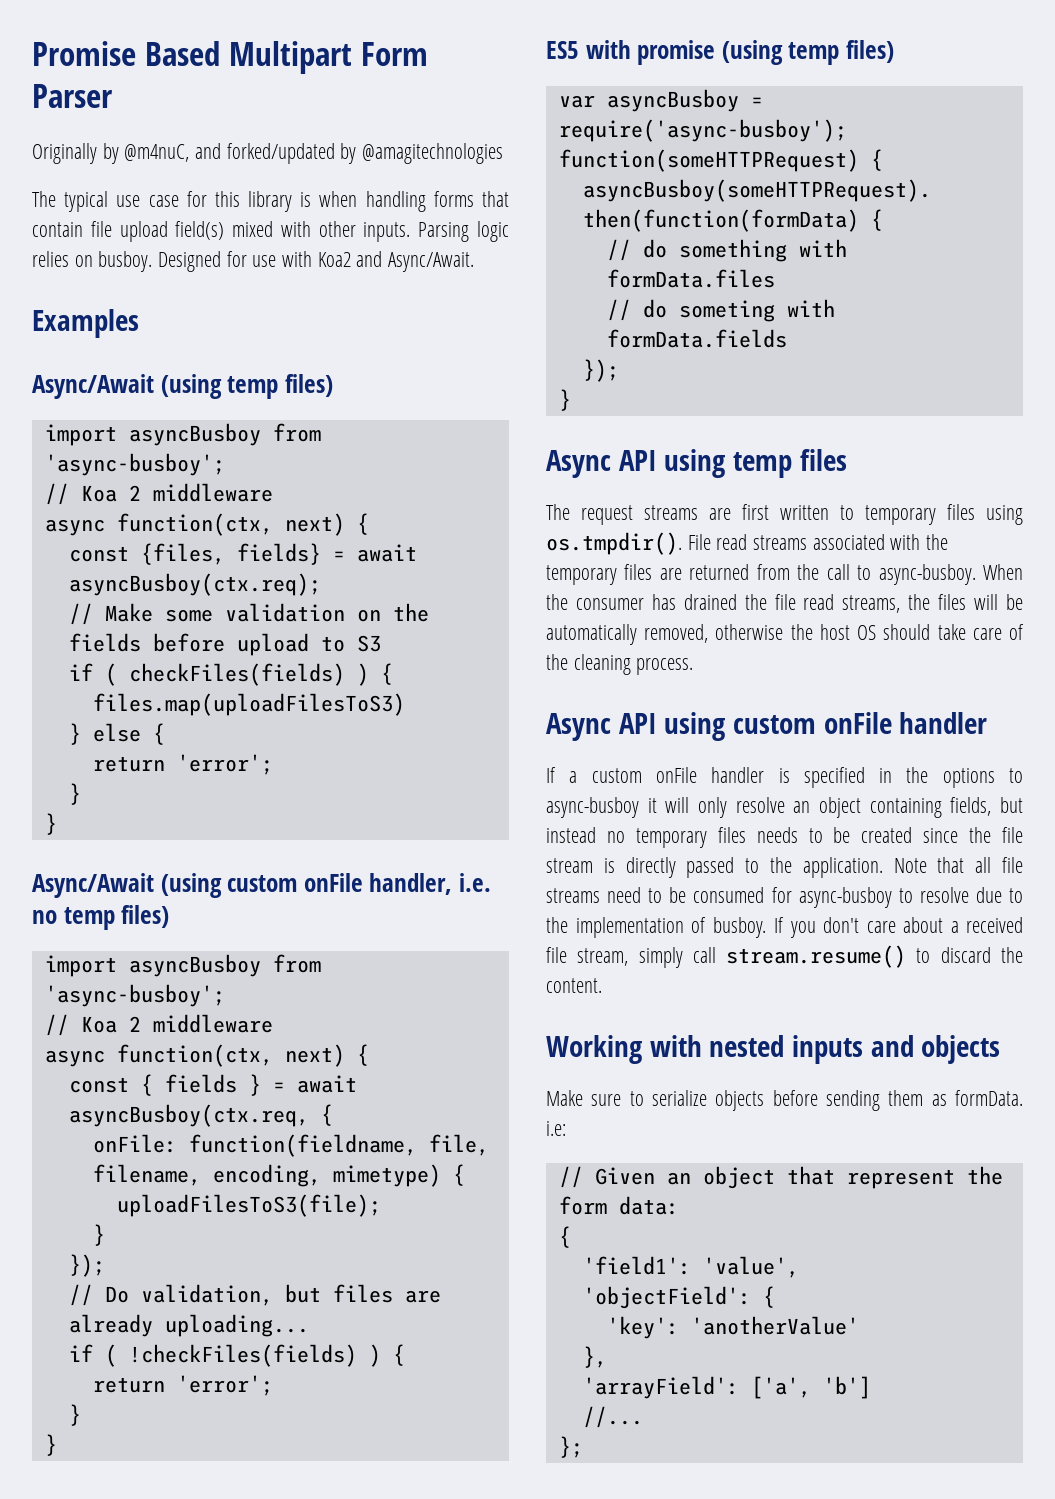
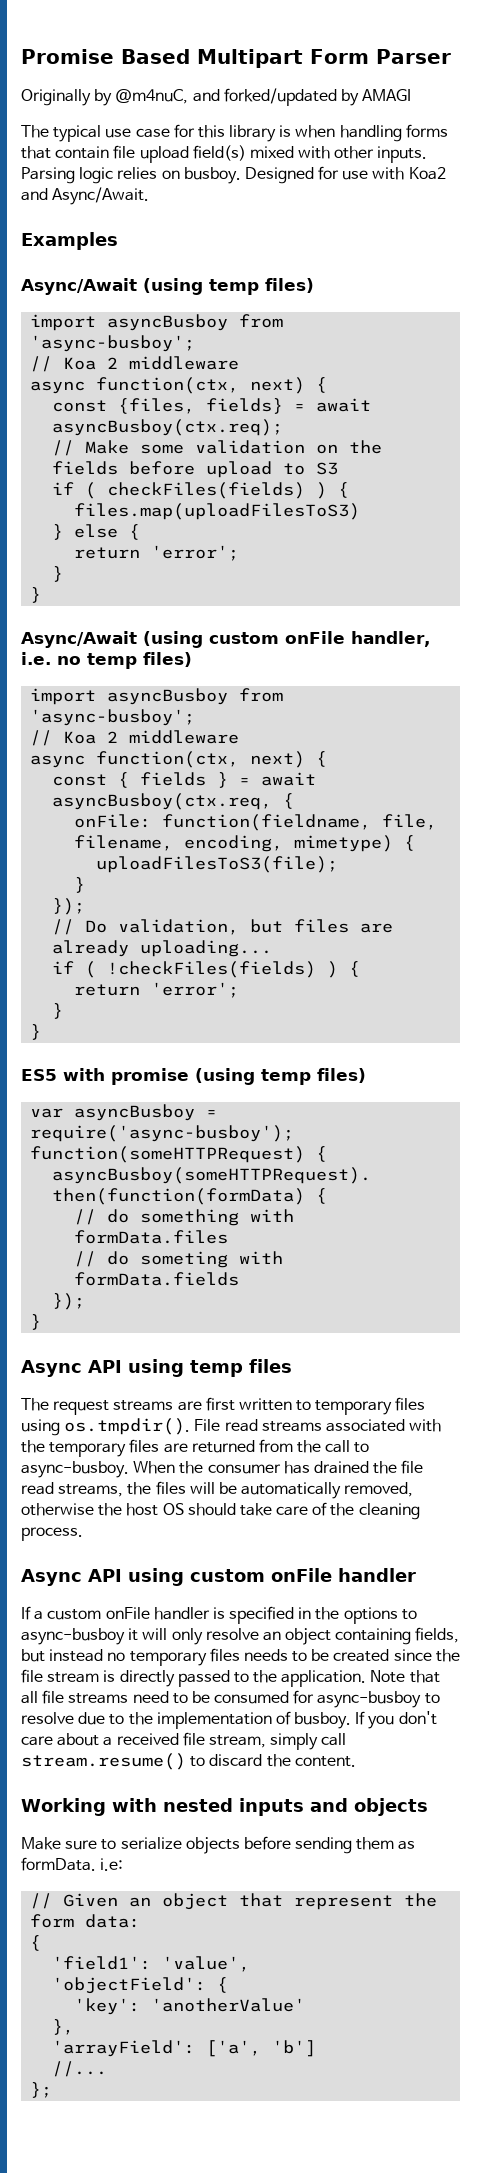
[362,143,504,164] @amagitechnologies -> [362,89,412,101] AMAGI

